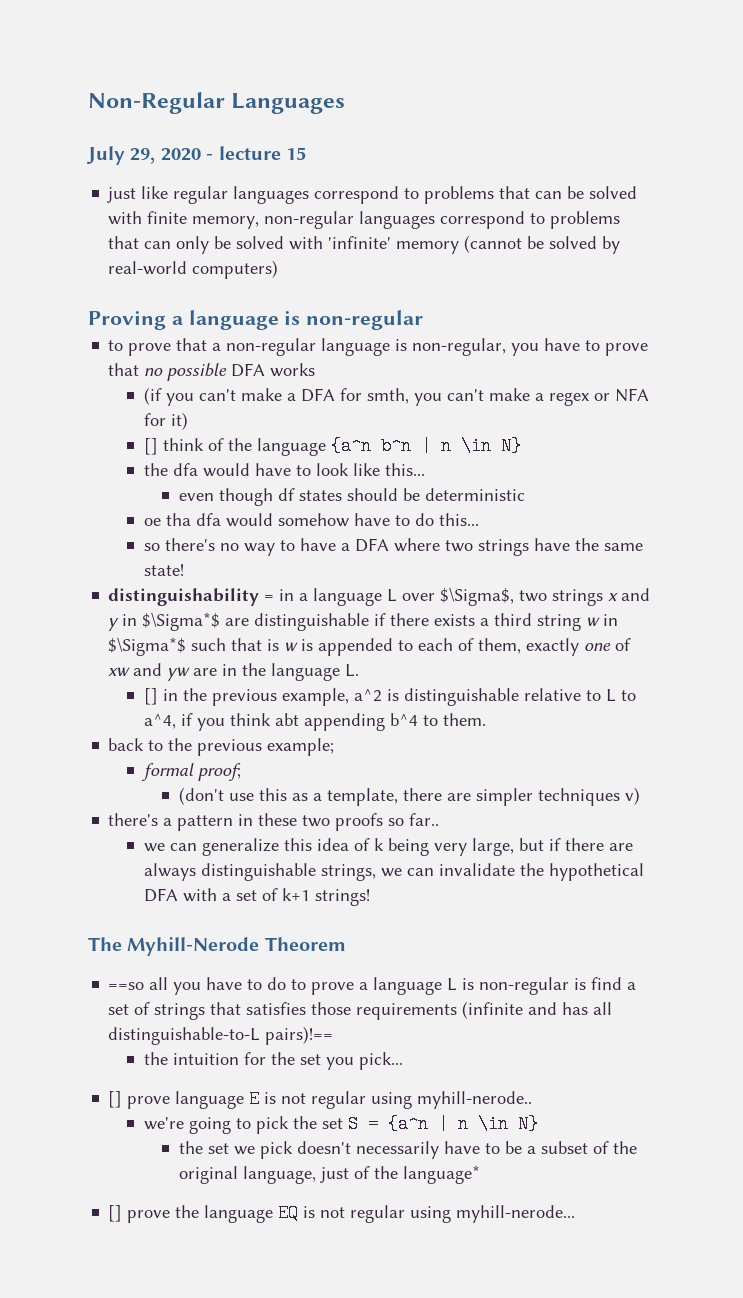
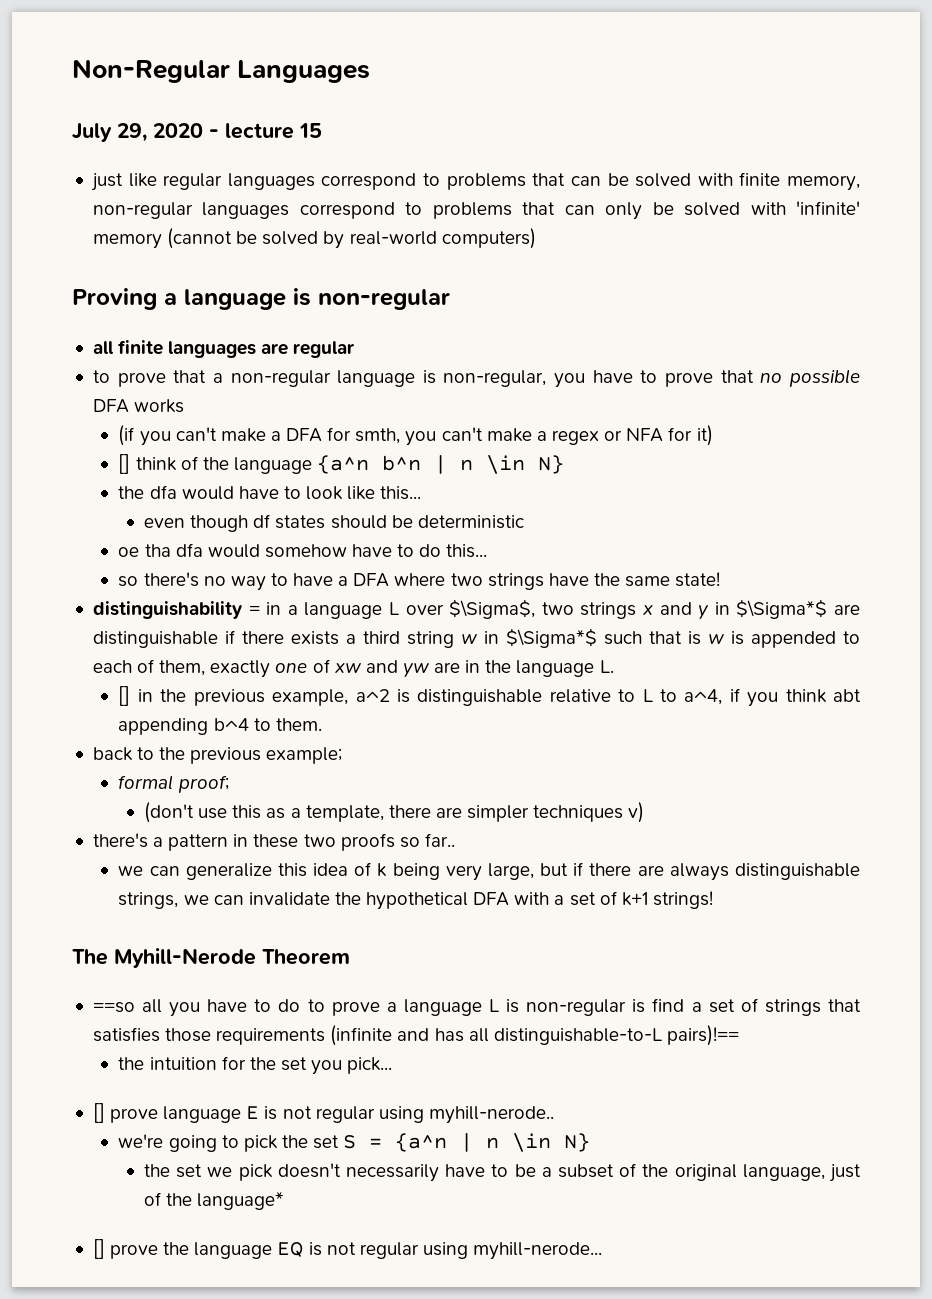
(424, 320) none -> [92,340,355,358] // all finite languages are regular

